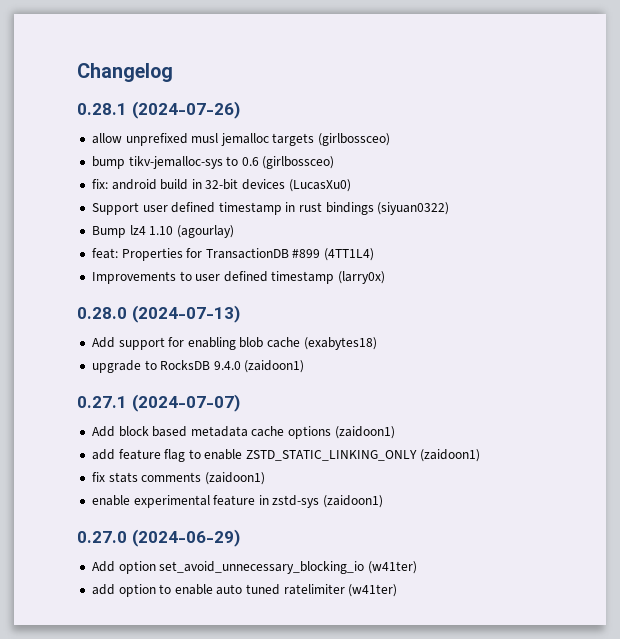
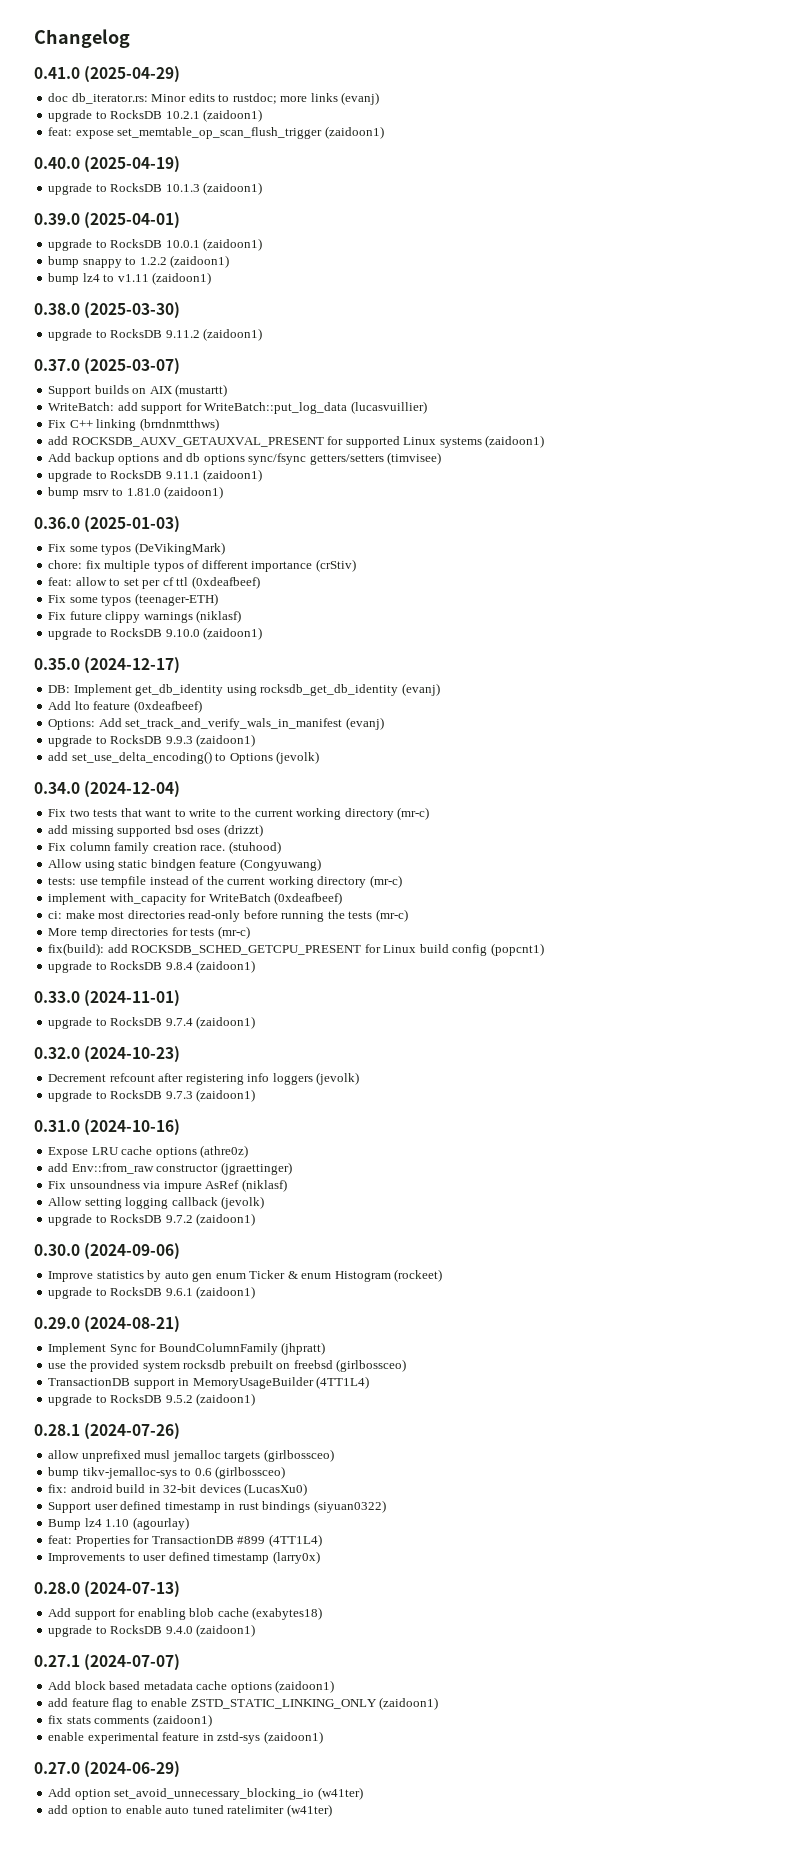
(173, 72) none -> [34,66,181,83] [48,92,380,105] [48,109,263,122] [48,126,384,139] [34,156,181,173] [48,182,263,195] [34,212,181,229] [48,238,263,251] [48,255,230,268] [48,272,212,285] [34,302,181,319] [48,328,263,341] [34,358,181,375] [48,384,228,397] [48,401,427,414] [48,418,219,431] [48,435,545,448] [48,452,442,465] [48,469,263,482] [48,486,224,499] [34,516,181,533] [48,542,225,555] [48,559,356,572] [48,576,260,589] [48,593,218,606] [48,610,242,623] [48,627,263,640] [34,657,181,674] [48,683,440,696] [48,700,202,713] [48,717,384,730] [48,734,256,747] [48,751,320,764] [34,781,181,798] [48,807,430,820] [48,824,263,837] [48,841,281,854] [48,858,321,871] [48,875,402,888] [48,892,343,905] [48,909,408,922] [48,926,250,939] [48,943,544,956] [48,960,256,973] [34,990,181,1007] [48,1016,256,1029] [34,1046,181,1063] [48,1072,360,1085] [48,1089,256,1102] [34,1119,181,1136] [48,1145,249,1158] [48,1162,292,1175] [48,1179,287,1192] [48,1196,265,1209] [48,1213,256,1226] [34,1243,181,1260] [48,1269,443,1282] [48,1286,256,1299] [34,1316,181,1333] [48,1342,326,1355] [48,1359,407,1372] [48,1376,370,1389] [48,1393,256,1406] // 0.41.0 (2025-04-29) // doc db_iterator.rs: Minor edits to rustdoc; more links (evanj) // upgrade to RocksDB 10.2.1 (zaidoon1) // feat: expose set_memtable_op_scan_flush_trigger (zaidoon1) // 0.40.0 (2025-04-19) // upgrade to RocksDB 10.1.3 (zaidoon1) // 0.39.0 (2025-04-01) // upgrade to RocksDB 10.0.1 (zaidoon1) // bump snappy to 1.2.2 (zaidoon1) // bump lz4 to v1.11 (zaidoon1) // 0.38.0 (2025-03-30) // upgrade to RocksDB 9.11.2 (zaidoon1) // 0.37.0 (2025-03-07) // Support builds on AIX (mustartt) // WriteBatch: add support for WriteBatch::put_log_data (lucasvuillier) // Fix C++ linking (brndnmtthws) // add ROCKSDB_AUXV_GETAUXVAL_PRESENT for supported Linux systems (zaidoon1) // Add backup options and db options sync/fsync getters/setters (timvisee) // upgrade to RocksDB 9.11.1 (zaidoon1) // bump msrv to 1.81.0 (zaidoon1) // 0.36.0 (2025-01-03) // Fix some typos (DeVikingMark) // chore: fix multiple typos of different importance (crStiv) // feat: allow to set per cf ttl (0xdeafbeef) // Fix some typos (teenager-ETH) // Fix future clippy warnings (niklasf) // upgrade to RocksDB 9.10.0 (zaidoon1) // 0.35.0 (2024-12-17) // DB: Implement get_db_identity using rocksdb_get_db_identity (evanj) // Add lto feature (0xdeafbeef) // Options: Add set_track_and_verify_wals_in_manifest (evanj) // upgrade to RocksDB 9.9.3 (zaidoon1) // add set_use_delta_encoding() to Options (jevolk) // 0.34.0 (2024-12-04) // Fix two tests that want to write to the current working directory (mr-c) // add missing supported bsd oses (drizzt) // Fix column family creation race. (stuhood) // Allow using static bindgen feature (Congyuwang) // tests: use tempfile instead of the current working directory (mr-c) // implement with_capacity for WriteBatch (0xdeafbeef) // ci: make most directories read-only before running the tests (mr-c) // More temp directories for tests (mr-c) // fix(build): add ROCKSDB_SCHED_GETCPU_PRESENT for Linux build config (popcnt1) // upgrade to RocksDB 9.8.4 (zaidoon1) // 0.33.0 (2024-11-01) // upgrade to RocksDB 9.7.4 (zaidoon1) // 0.32.0 (2024-10-23) // Decrement refcount after registering info loggers (jevolk) // upgrade to RocksDB 9.7.3 (zaidoon1) // 0.31.0 (2024-10-16) // Expose LRU cache options (athre0z) // add Env::from_raw constructor (jgraettinger) // Fix unsoundness via impure AsRef (niklasf) // Allow setting logging callback (jevolk) // upgrade to RocksDB 9.7.2 (zaidoon1) // 0.30.0 (2024-09-06) // Improve statistics by auto gen enum Ticker & enum Histogram (rockeet) // upgrade to RocksDB 9.6.1 (zaidoon1) // 0.29.0 (2024-08-21) // Implement Sync for BoundColumnFamily (jhpratt) // use the provided system rocksdb prebuilt on freebsd (girlbossceo) // TransactionDB support in MemoryUsageBuilder (4TT1L4) // upgrade to RocksDB 9.5.2 (zaidoon1)

